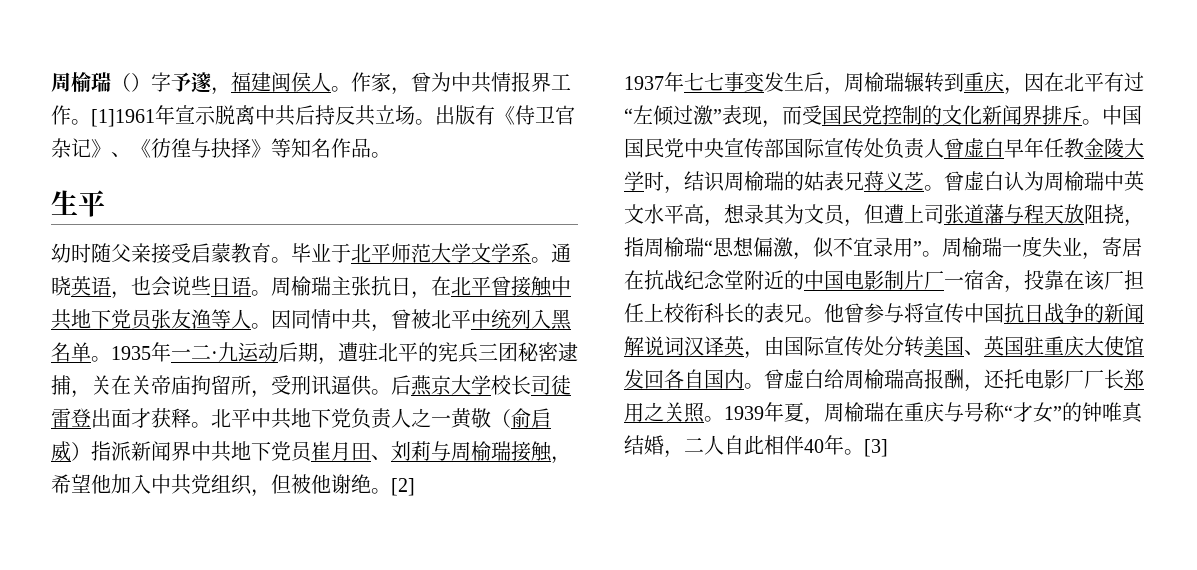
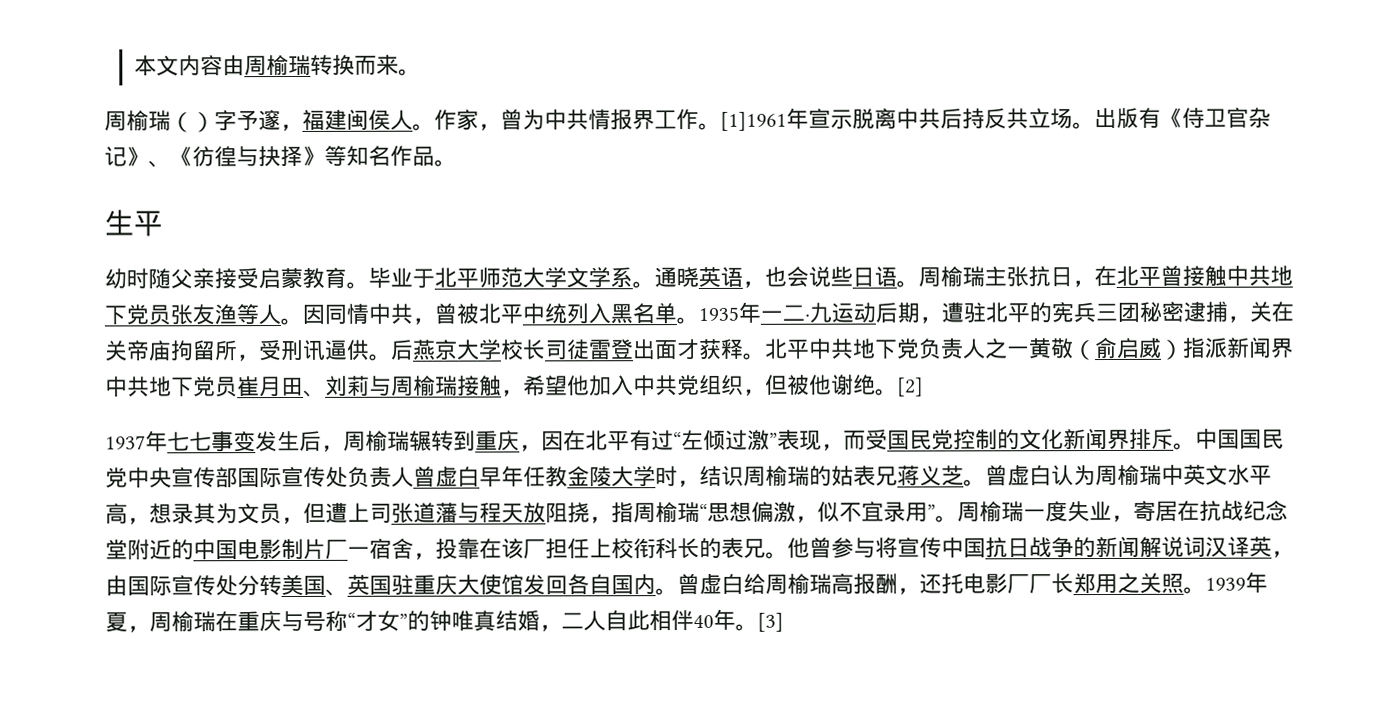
(51, 82) none -> [134,54,422,77] 本文内容由周榆瑞转换而来。 //

